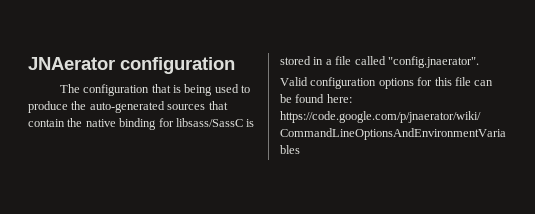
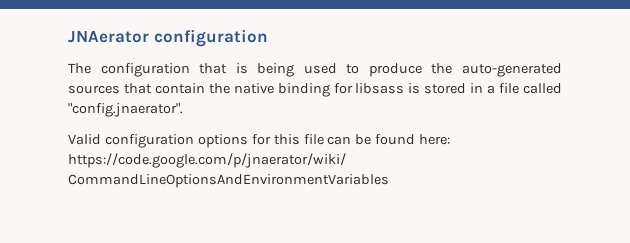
[175,118,243,127] libsass/SassC -> [355,83,405,94] libsass

